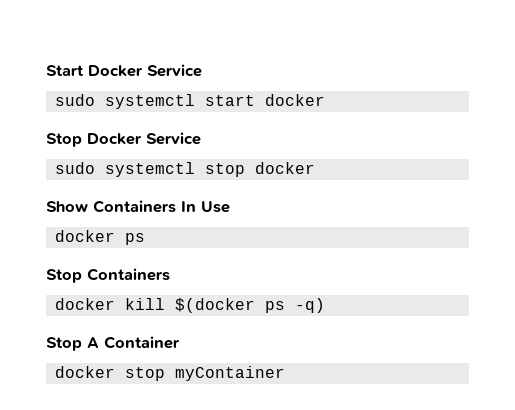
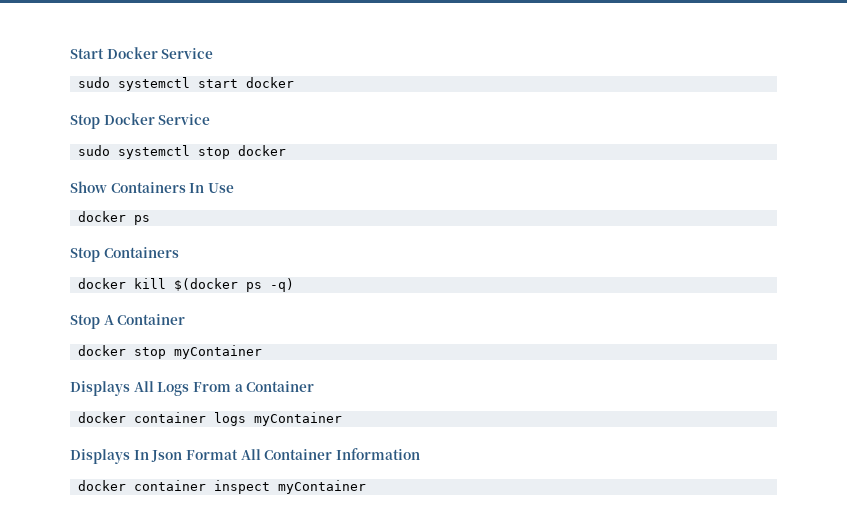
(286, 373) none -> [70,381,315,396] [77,412,342,426] [70,448,420,464] [77,480,366,494] // Displays All Logs From a Container // docker container logs myContainer // Displays In Json Format All Container Information // docker container inspect myContainer

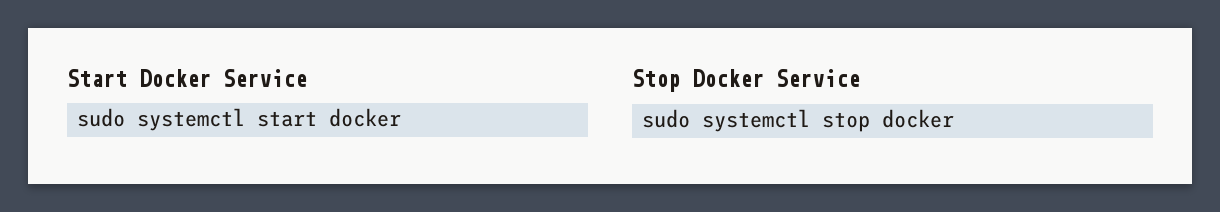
[70,181,234,193] [77,211,150,225] [70,247,179,262] [77,278,294,292] [70,314,186,329] [77,345,262,359] [70,381,315,396] [77,412,342,426] [70,448,420,464] [77,480,366,494] // Show Containers In Use // docker ps // Stop Containers // docker kill $(docker ps -q) // Stop A Container // docker stop myContainer // Displays All Logs From a Container // docker container logs myContainer // Displays In Json Format All Container Information // docker container inspect myContainer -> (954, 118) none

